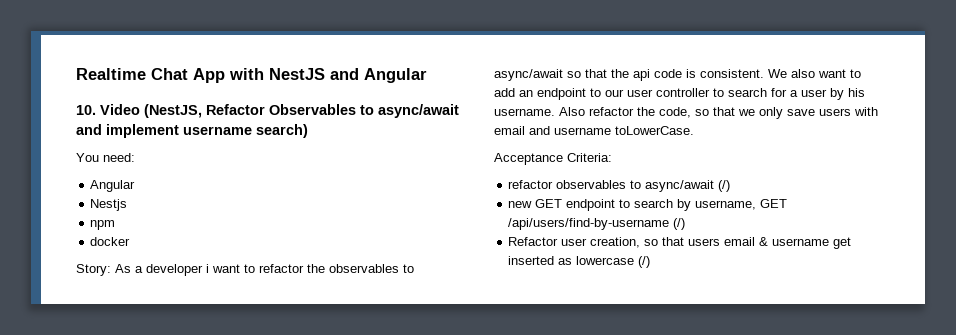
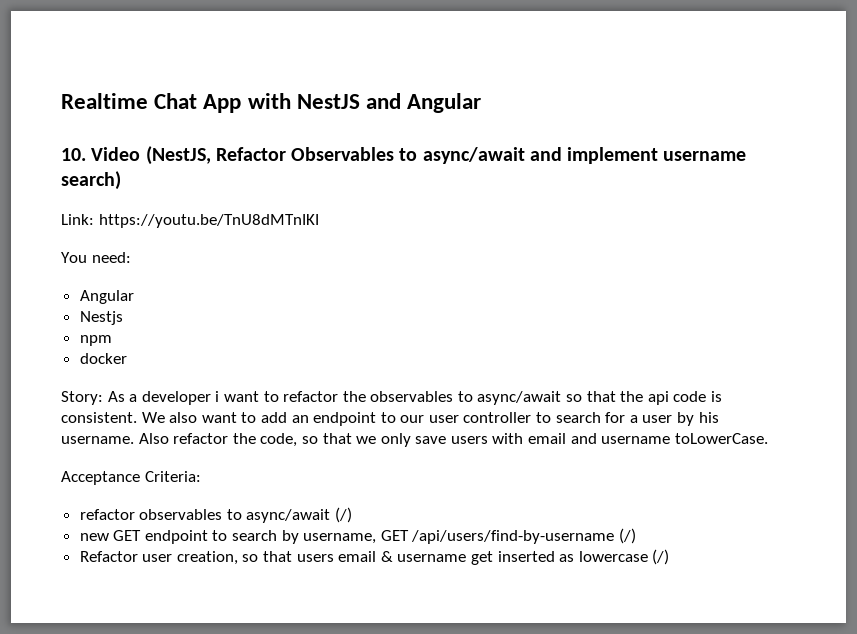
(308, 131) none -> [61,214,319,228] // Link: https://youtu.be/TnU8dMTnIKI

